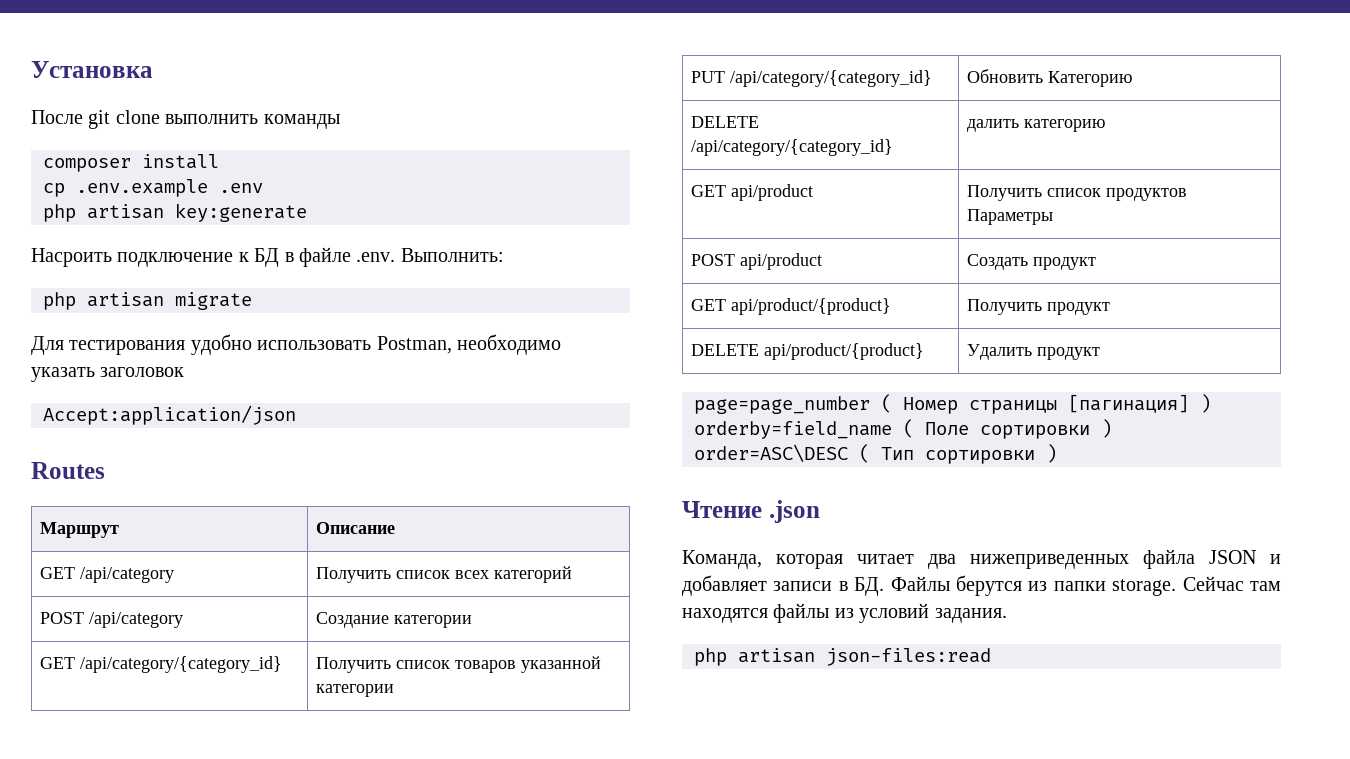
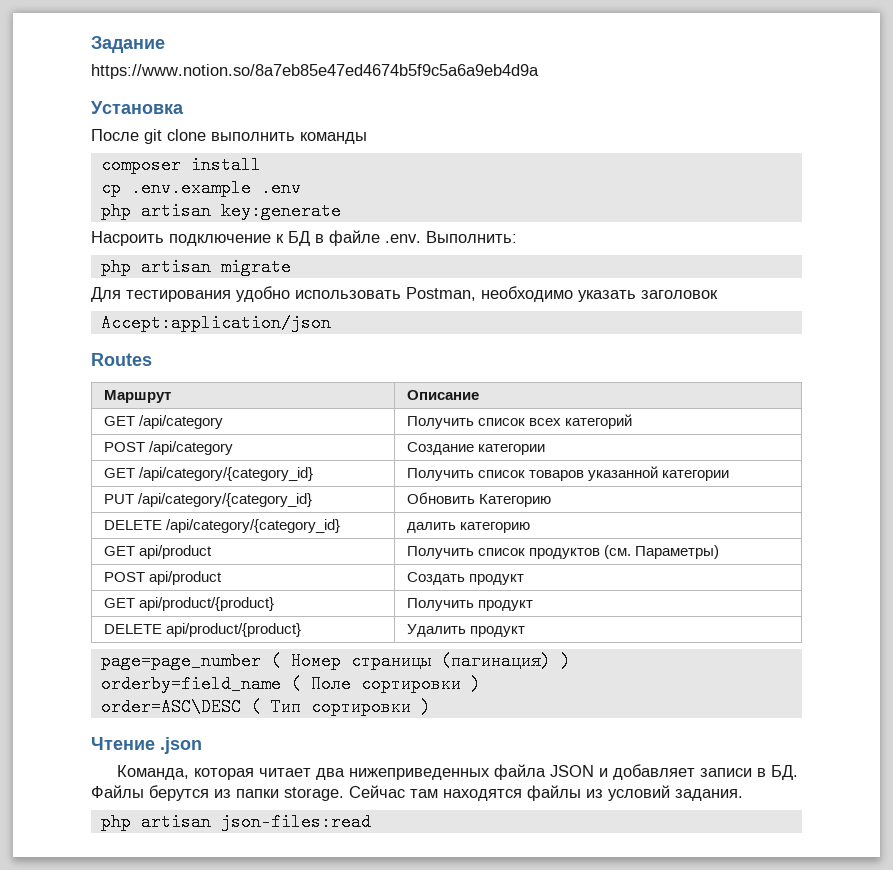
(31, 69) none -> [91,36,165,53] [91,64,539,79] Задание // https://www.notion.so/8a7eb85e47ed4674b5f9c5a6a9eb4d9a //
[967,209,1054,225] Параметры -> [604,545,720,559] (см. Параметры)
[1068,394,1189,413] [пагинация] -> [440,652,551,670] (пагинация)

